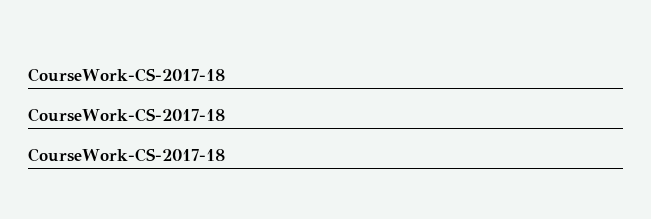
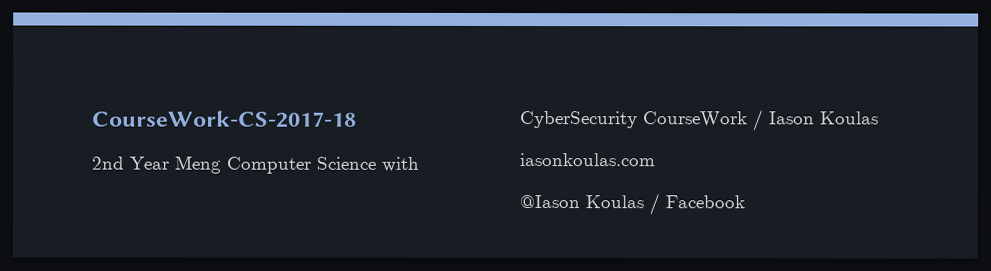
[28,68,225,82] [28,108,225,122] [28,148,225,162] CourseWork-CS-2017-18 // CourseWork-CS-2017-18 // CourseWork-CS-2017-18 -> [92,110,357,128] [91,155,419,174] [520,109,879,132] [519,153,655,167] [519,193,745,216] CourseWork-CS-2017-18 // 2nd Year Meng Computer Science with CyberSecurity CourseWork / Iason Koulas // iasonkoulas.com // @Iason Koulas / Facebook

